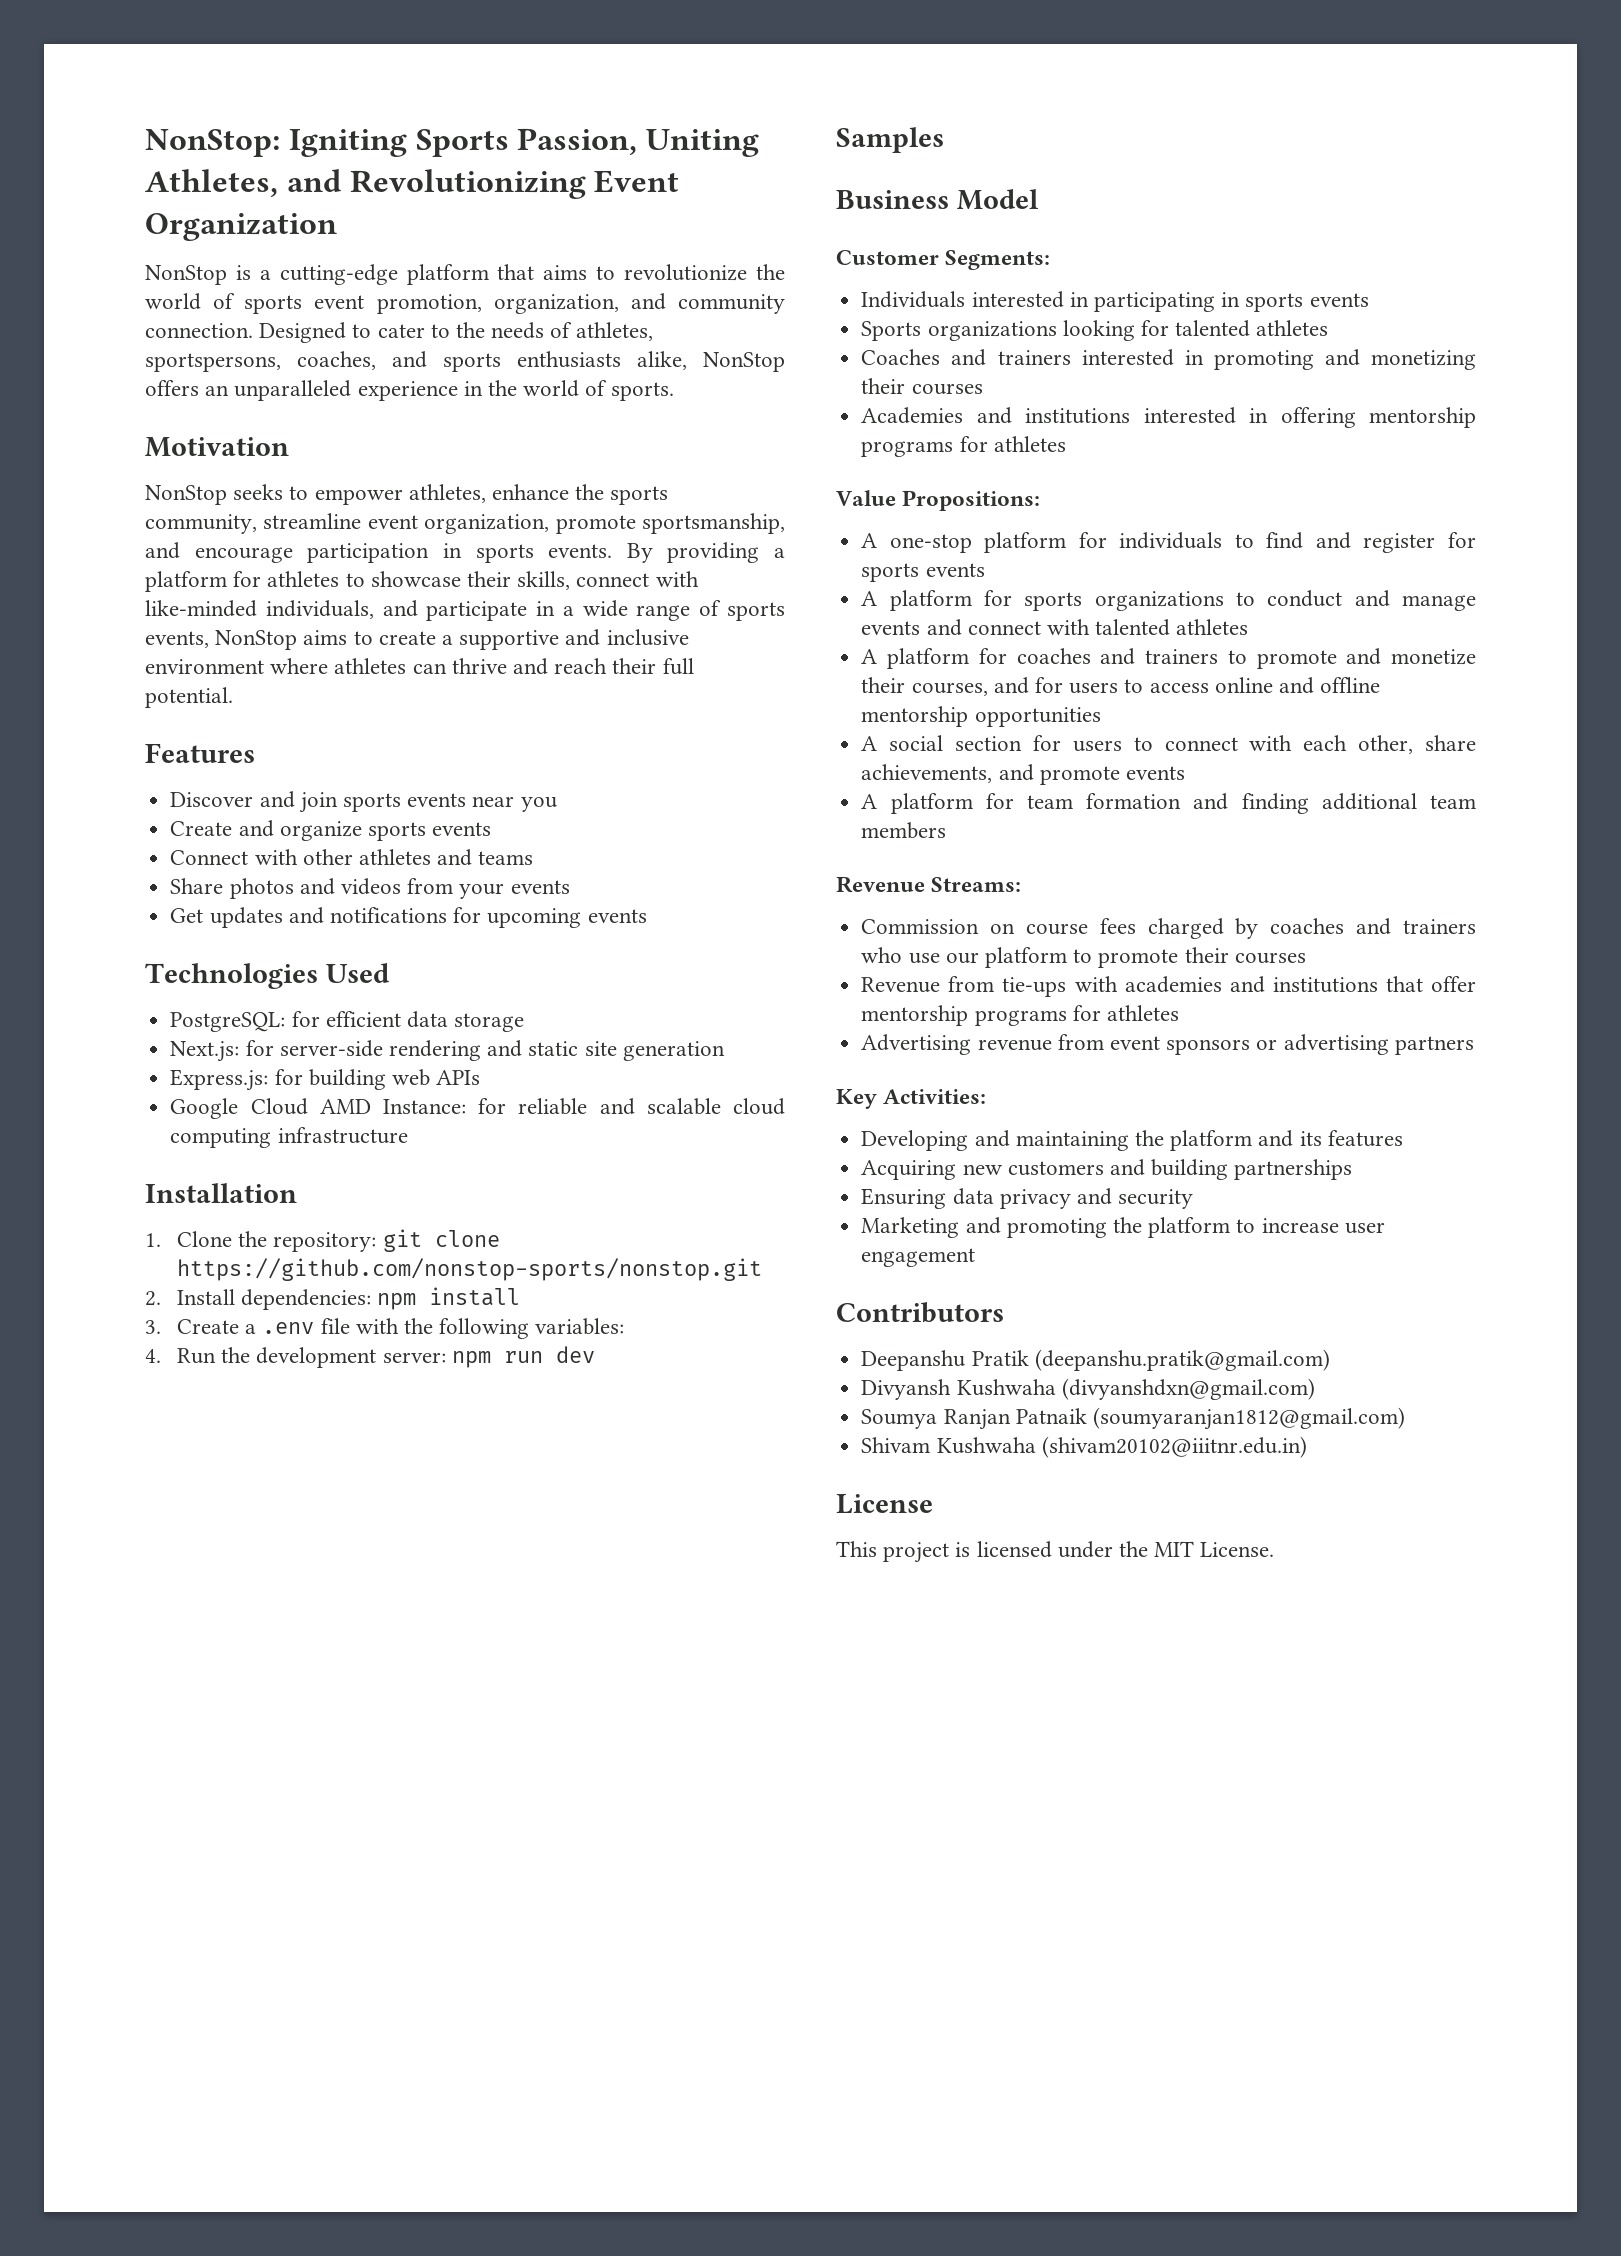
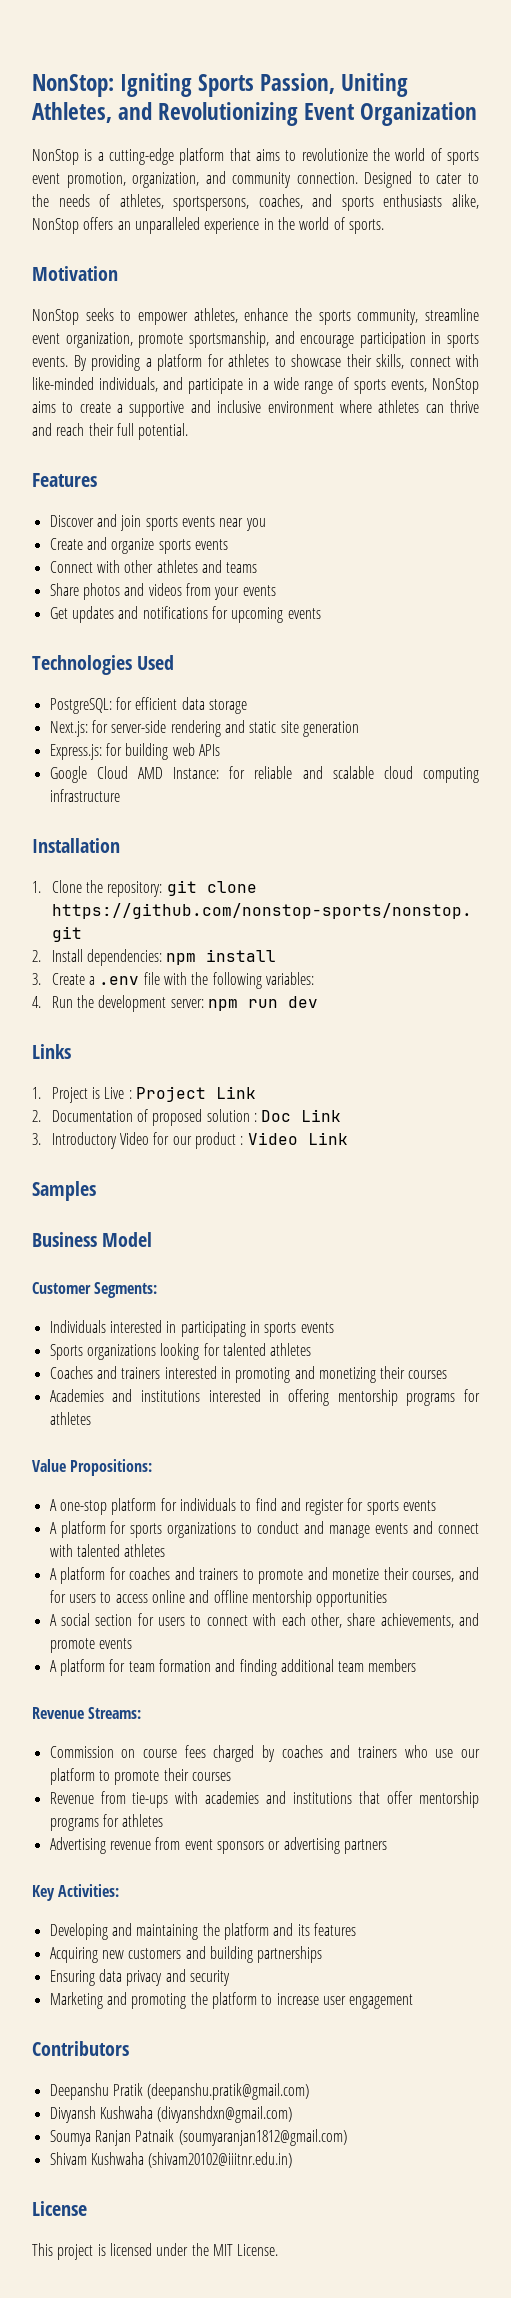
(595, 1354) none -> [32,1044,71,1059] [32,1086,257,1103] [32,1109,342,1126] [32,1132,348,1149] // Links // 1. Project is Live : Project Link // 2. Documentation of proposed solution : Doc Link // 3. Introductory Video for our product : Video Link

